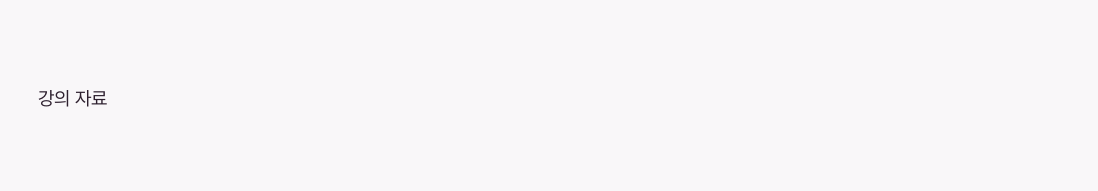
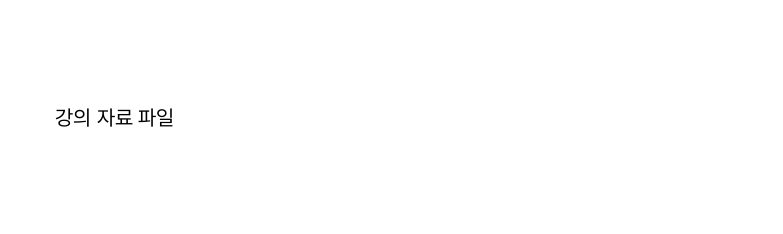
(108, 98) none -> [138,108,175,127] 파일

